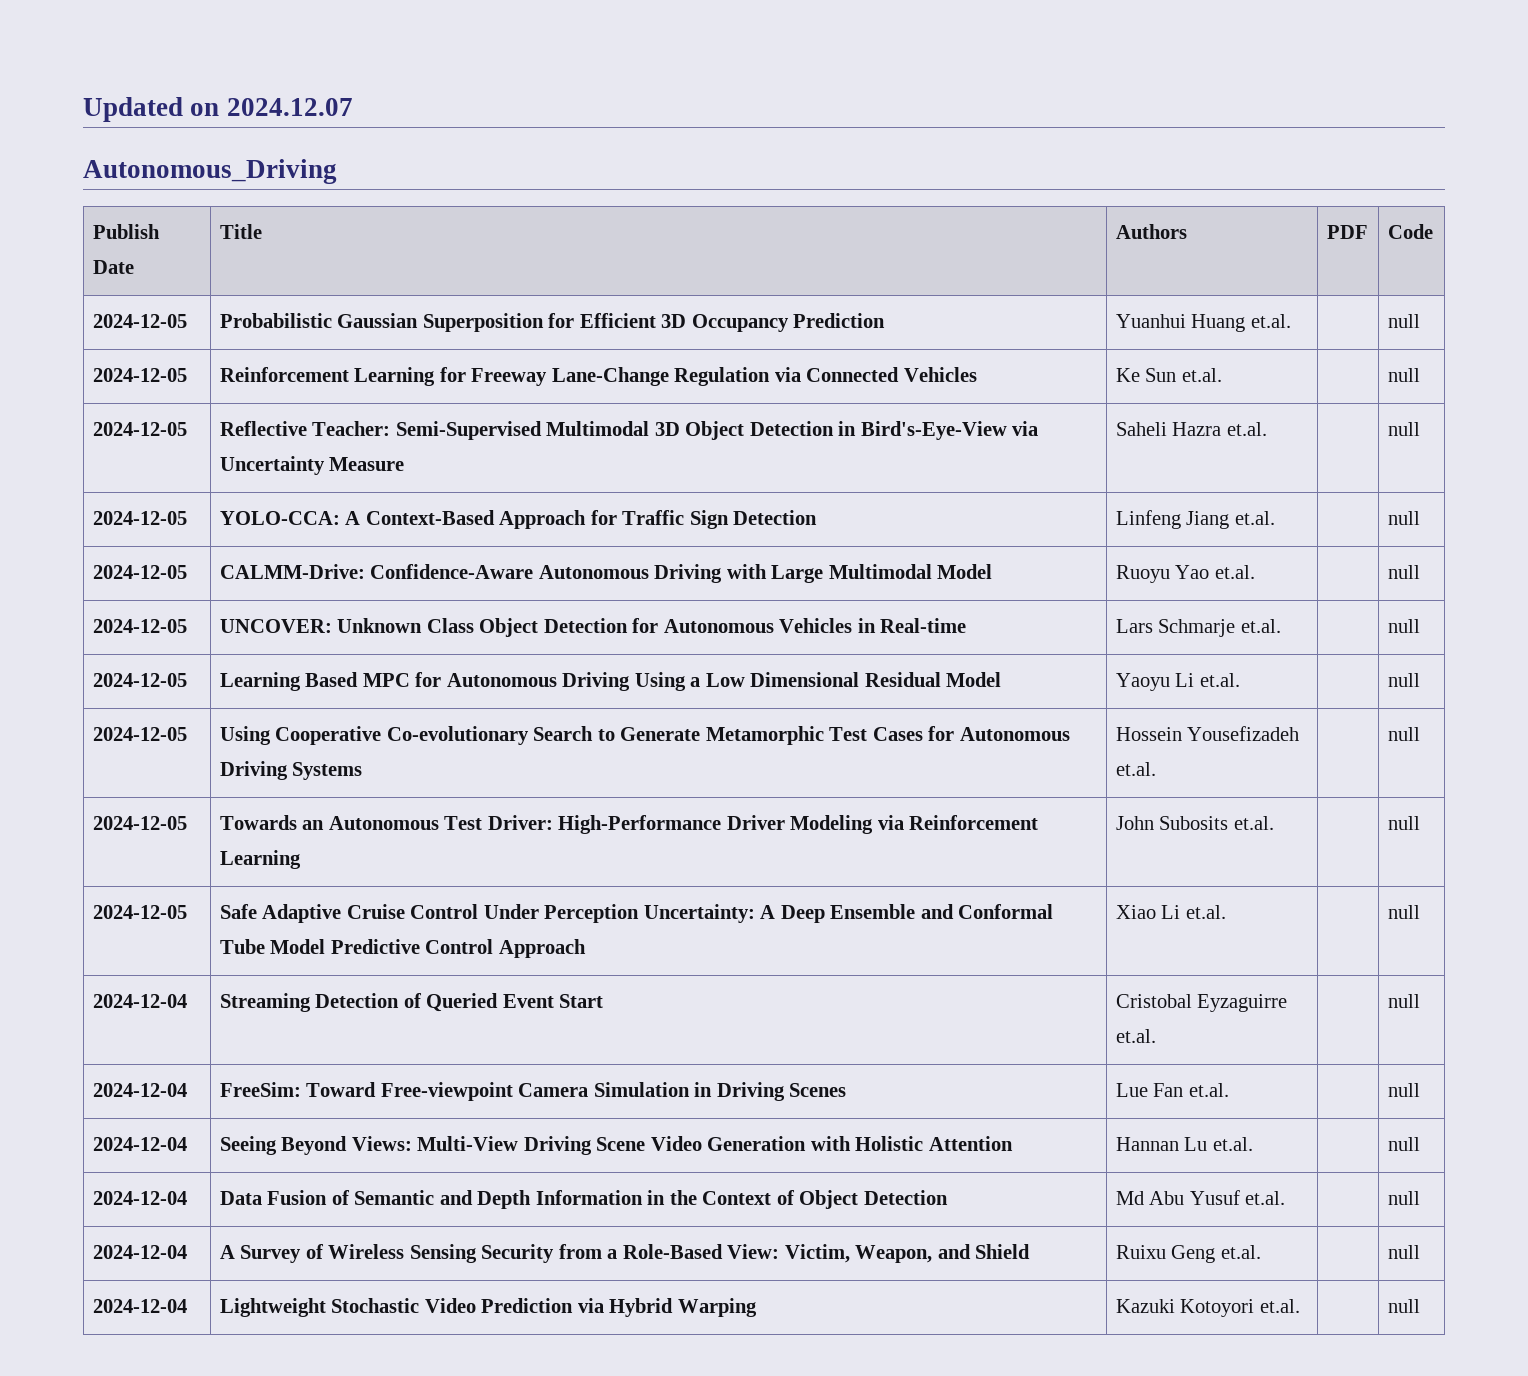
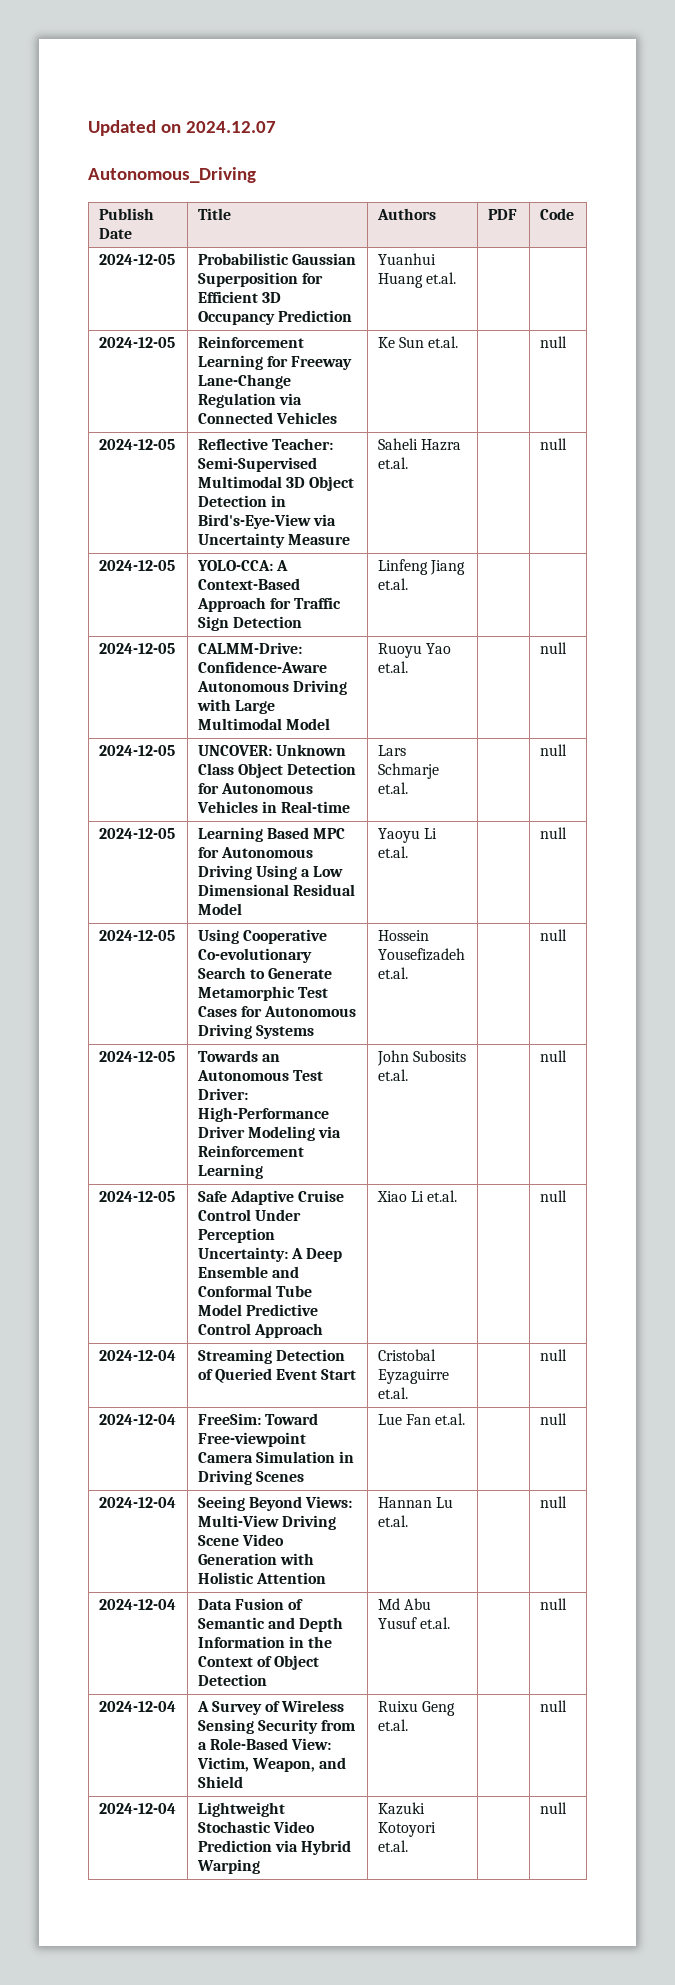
[1387,314,1420,328] null -> (456, 278) none
[1387,511,1420,525] null -> (408, 584) none

